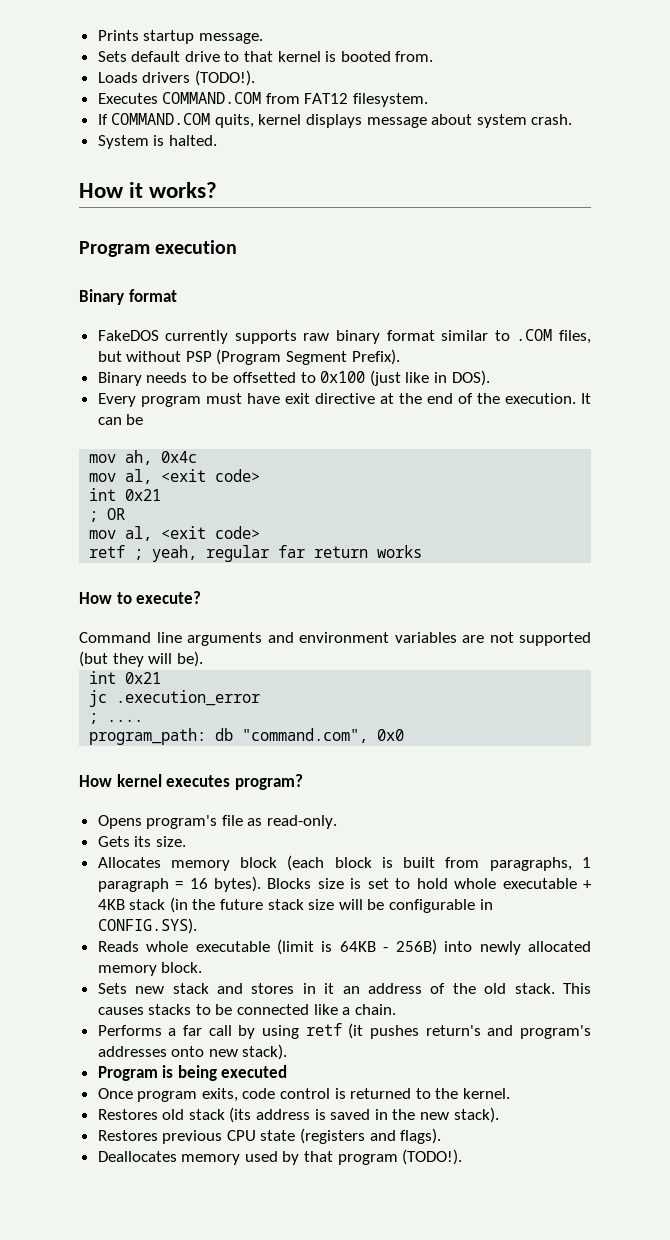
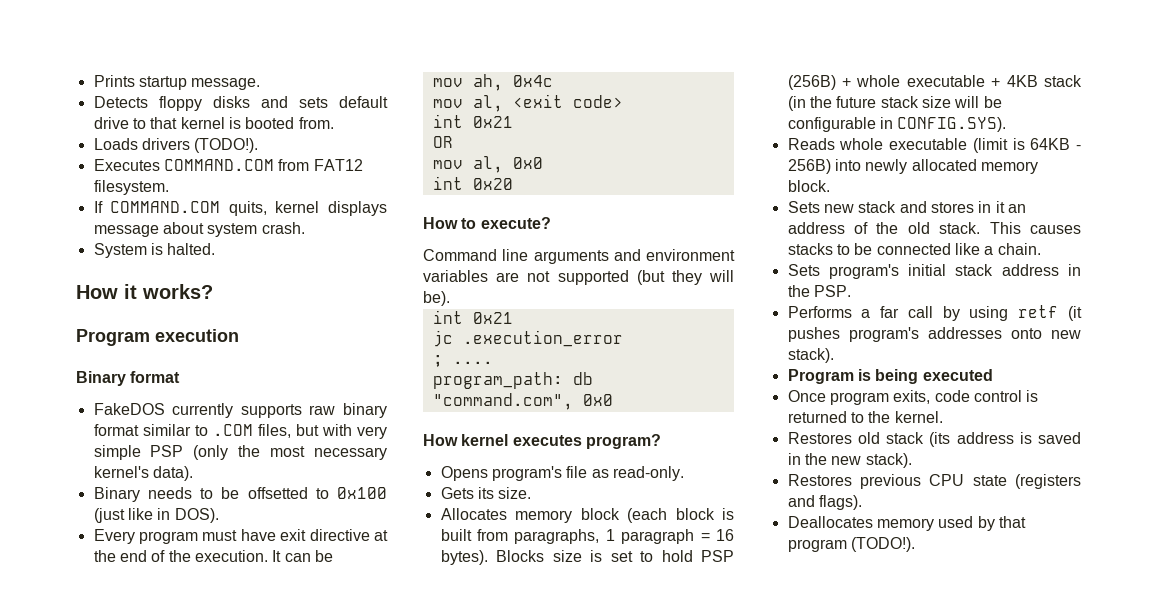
[97,51,127,62] Sets -> [93,96,328,111] Detects floppy disks and sets
[126,349,400,365] without PSP (Program Segment Prefix). -> [321,424,387,439] [93,445,387,460] [93,466,193,481] with very simple PSP (only the most necessary kernel's data).
[89,511,99,522] ; -> (513, 122) none
[161,526,261,539] [89,545,423,562] <exit code> // retf ; yeah, regular far return works -> [512,157,543,169] [432,176,513,190] 0x0 // int 0x20
(448, 883) none -> [700,550,734,562] [787,75,851,90] PSP (256B) +
(396, 1009) none -> [787,264,1081,279] [787,285,851,297] // Sets program's initial stack address in the PSP.
[425,1025,514,1036] return's and -> (840, 334) none

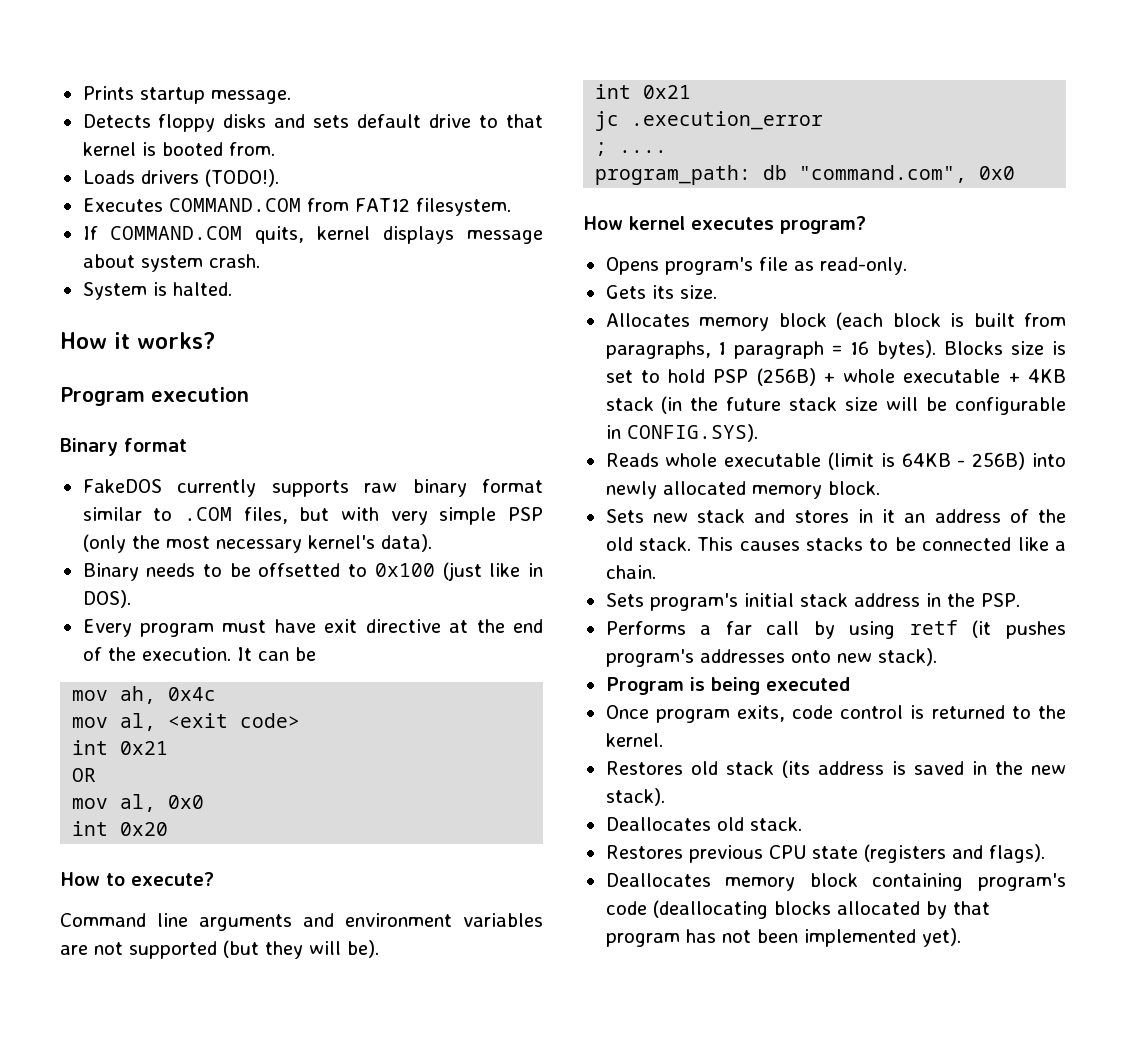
(912, 460) none -> [605,817,802,831] // Deallocates old stack.
[938,516,1026,531] [787,537,915,552] used by that program (TODO!). -> [809,873,1066,891] [605,900,990,919] [605,928,961,947] block containing program's code (deallocating blocks allocated by that program has not been implemented yet).

